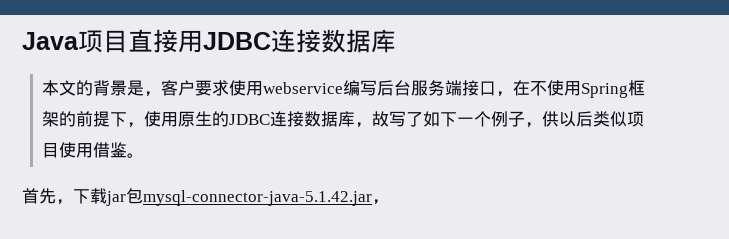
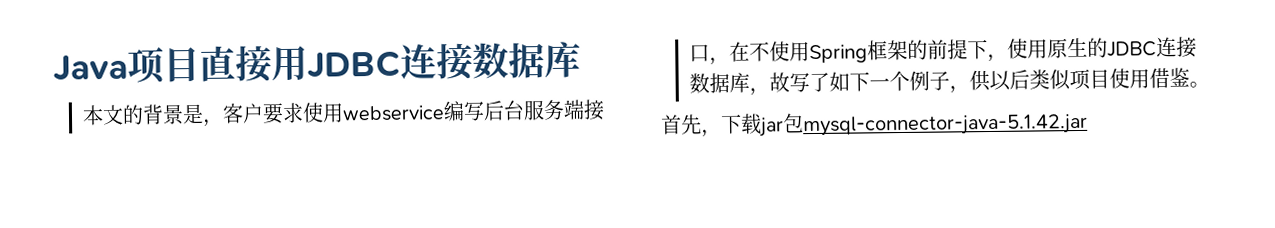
[372,199,389,205] ， -> (1088, 125) none

